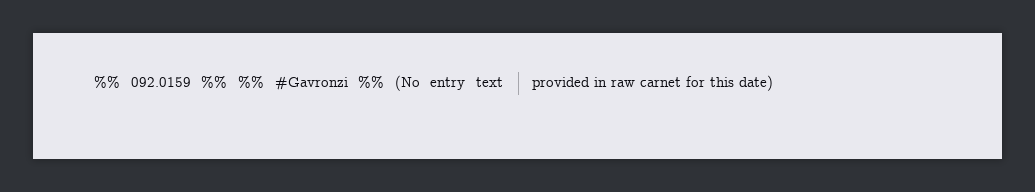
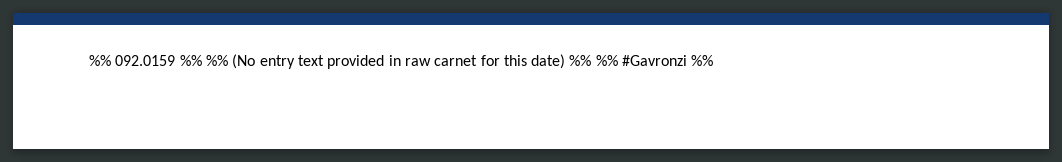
[274,75,385,90] #Gavronzi %% -> (228, 60) none
(773, 83) none -> [569,55,714,66] %% %% #Gavronzi %%

